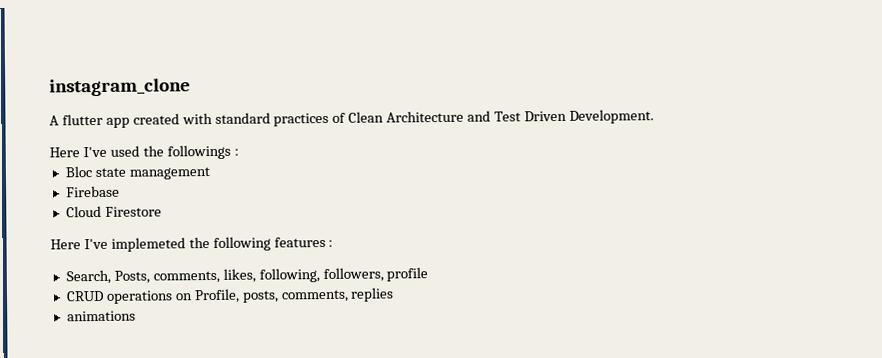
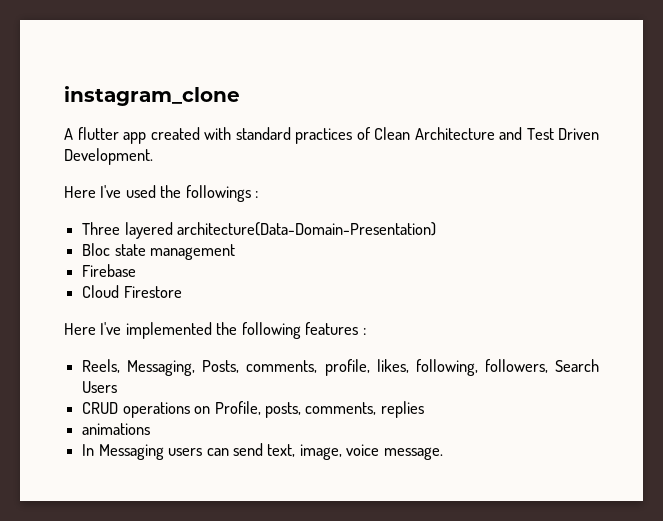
(239, 152) none -> [82,222,437,239] // Three layered architecture(Data-Domain-Presentation)
[110,237,186,252] implemeted -> [125,322,212,339] implemented
[65,269,111,285] Search, -> [82,359,196,376] Reels, Messaging,
(220, 277) none -> [324,359,370,376] profile,
[386,267,429,282] profile -> [555,359,599,372] [82,381,118,393] Search Users
(136, 316) none -> [82,443,443,460] // In Messaging users can send text, image, voice message.

